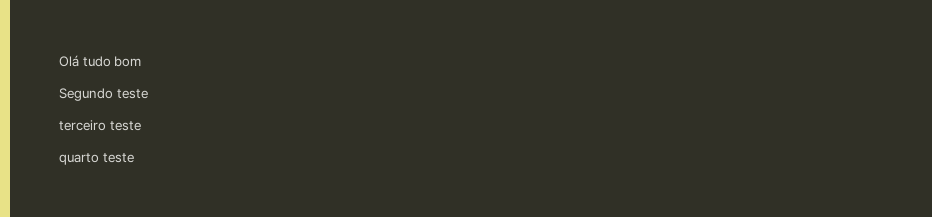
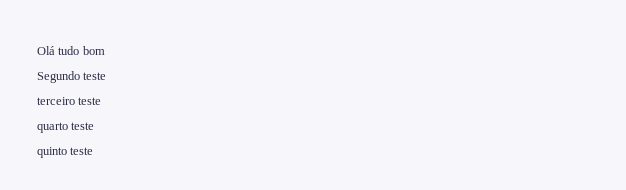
(134, 158) none -> [37,147,94,158] // quinto teste

